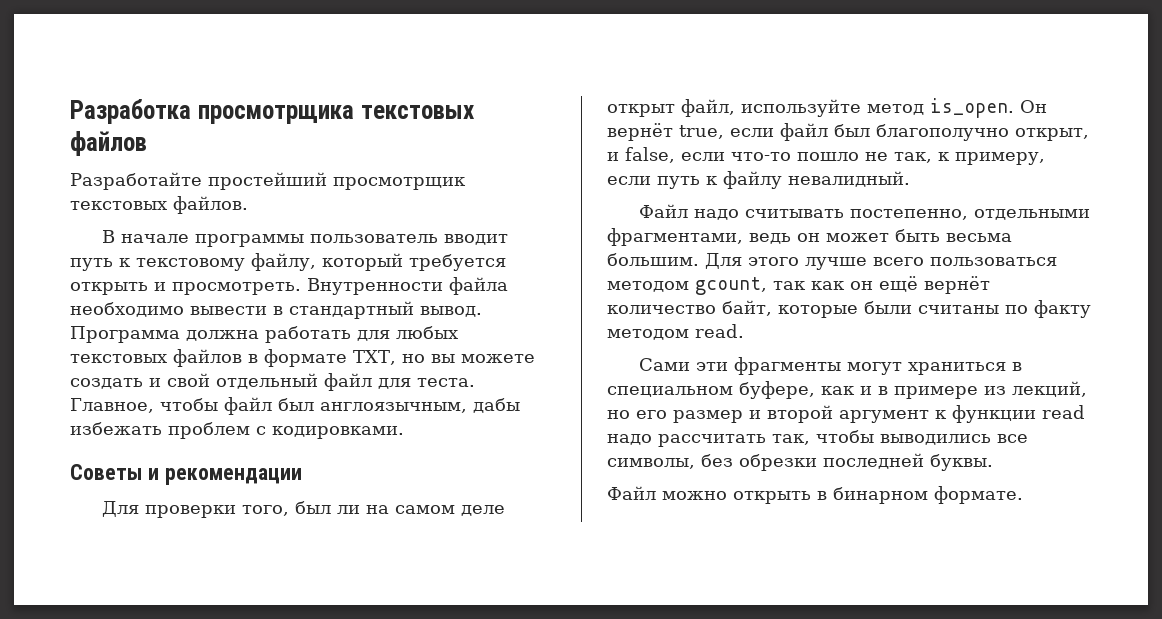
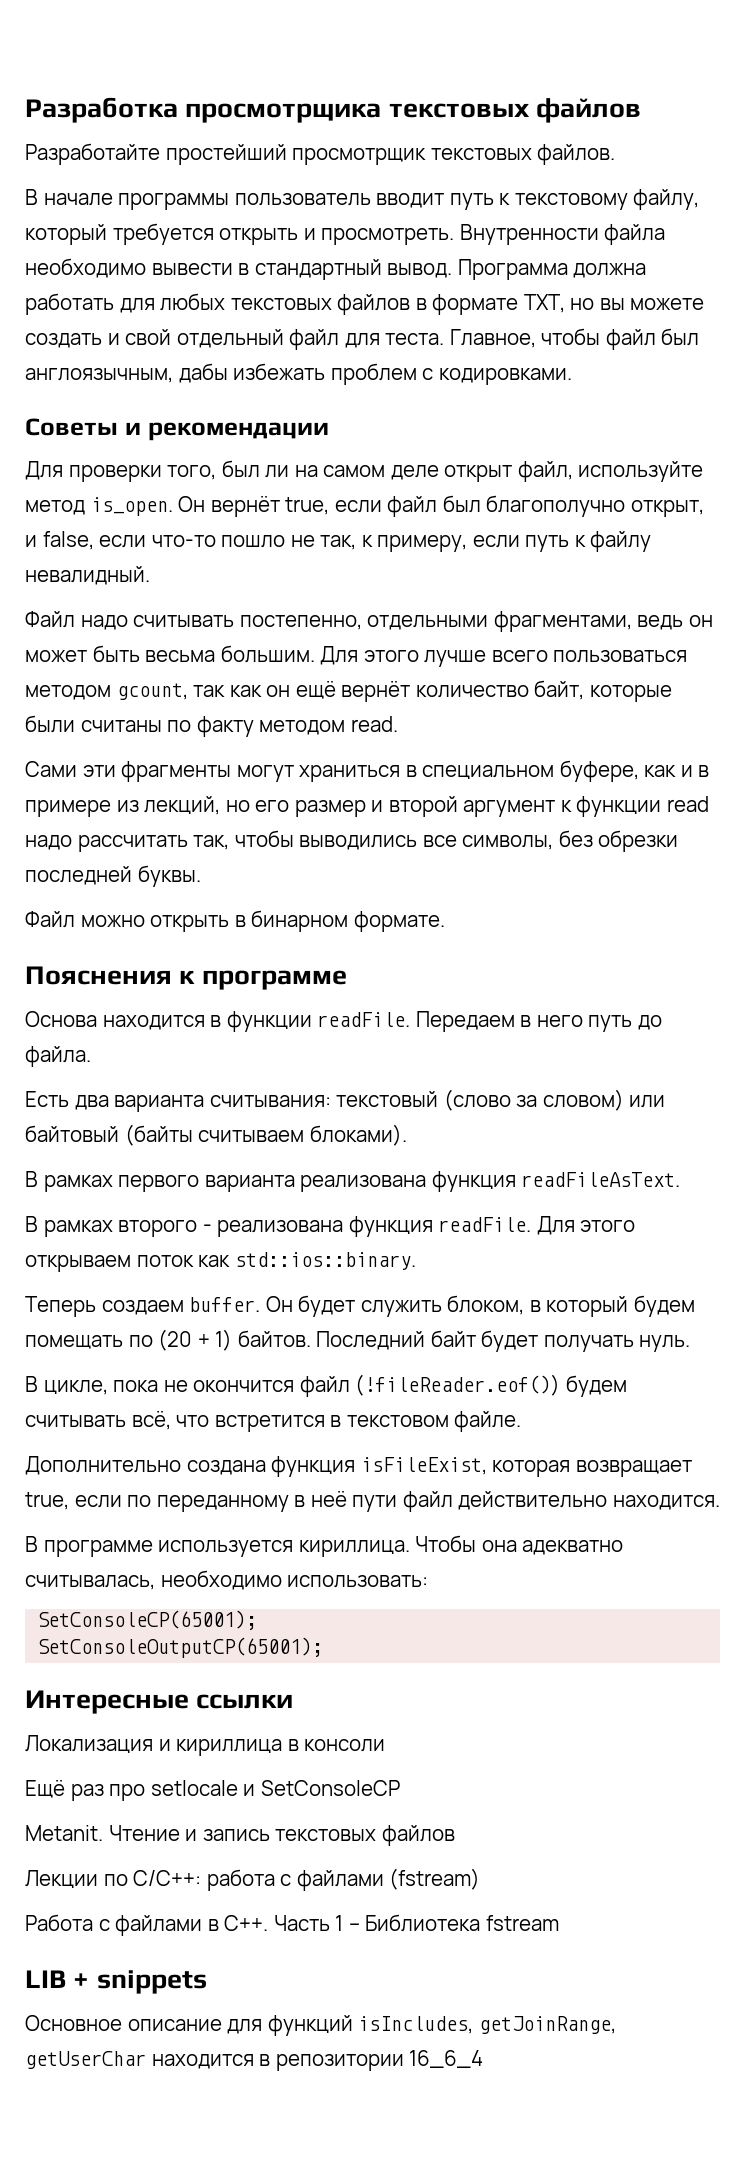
(1023, 495) none -> [25,966,347,990] [25,1011,662,1032] [25,1046,91,1067] [25,1089,666,1112] [25,1124,407,1146] [25,1171,681,1192] [25,1216,636,1237] [25,1252,416,1272] [25,1295,695,1317] [25,1329,691,1352] [25,1374,627,1397] [25,1411,522,1432] [25,1456,692,1477] [25,1491,720,1512] [25,1535,624,1557] [25,1570,429,1590] [37,1610,258,1630] [37,1637,324,1658] [25,1690,294,1714] [25,1735,386,1756] [25,1780,400,1801] [25,1825,455,1846] [25,1868,481,1891] [25,1914,559,1936] [25,1970,207,1994] [25,2015,616,2036] [25,2050,484,2071] // Пояснения к программе // Основа находится в функции readFile. Передаем в него путь до файла. // Есть два варианта считывания: текстовый (слово за словом) или байтовый (байты считываем блоками). // В рамках первого варианта реализована функция readFileAsText. // В рамках второго - реализована функция readFile. Для этого открываем поток как std::ios::binary. // Теперь создаем buffer. Он будет служить блоком, в который будем помещать по (20 + 1) байтов. Последний байт будет получать нуль. // В цикле, пока не окончится файл (!fileReader.eof()) будем считывать всё, что встретится в текстовом файле. // Дополнительно создана функция isFileExist, которая возвращает true, если по переданному в неё пути файл действительно находится. // В программе используется кириллица. Чтобы она адекватно считывалась, необходимо использовать: // SetConsoleCP(65001); // SetConsoleOutputCP(65001); // Интересные ссылки // Локализация и кириллица в консоли // Ещё раз про setlocale и SetConsoleCP // Metanit. Чтение и запись текстовых файлов // Лекции по C/C++: работа с файлами (fstream) // Работа с файлами в C++. Часть 1 – Библиотека fstream // LIB + snippets // Основное описание для функций isIncludes, getJoinRange, getUserChar находится в репозитории 16_6_4

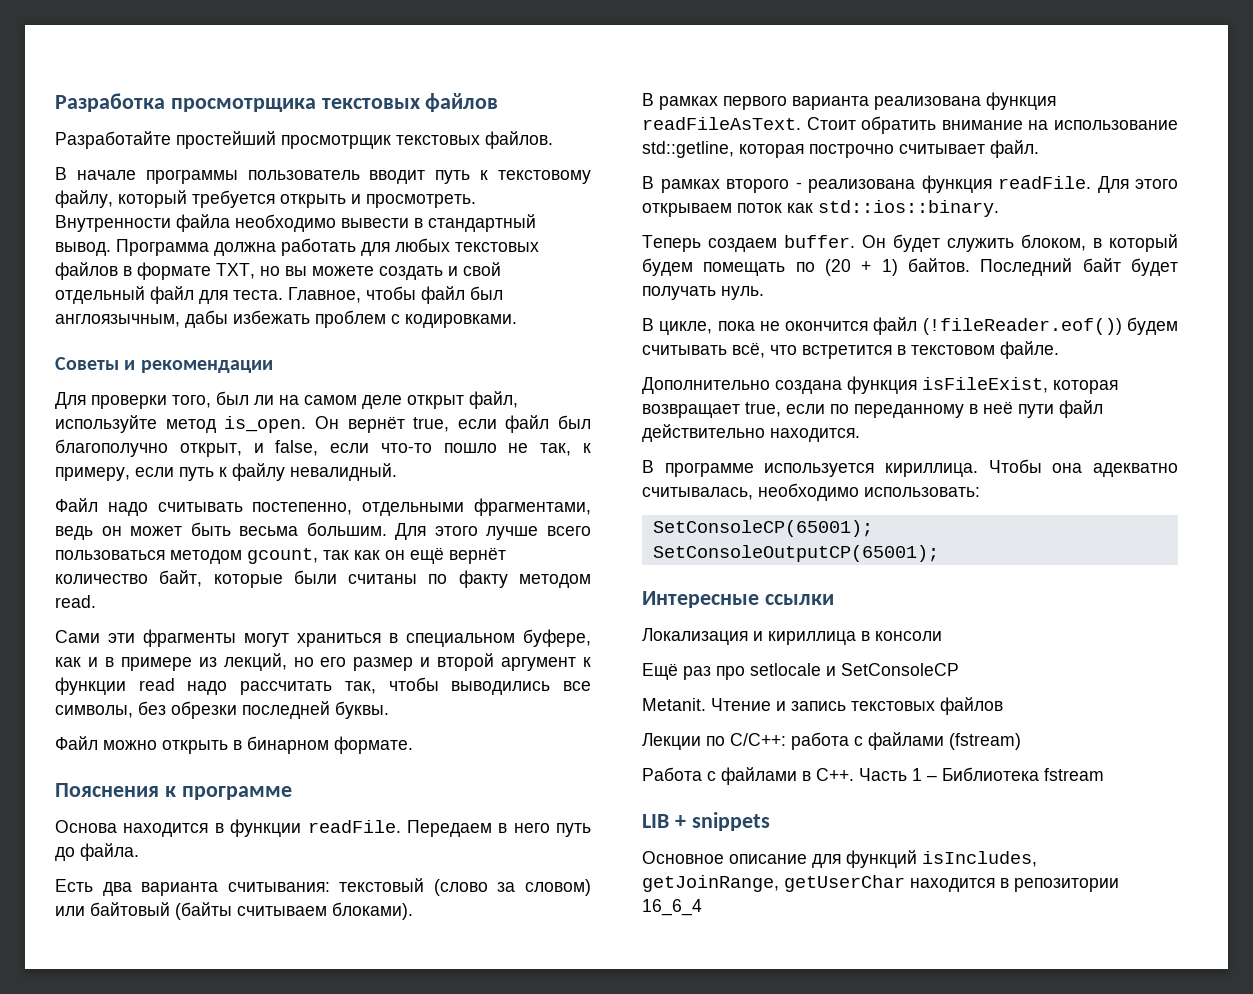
(681, 1179) none -> [806,116,1178,134] [642,140,1039,158] Стоит обратить внимание на использование std::getline, которая построчно считывает файл.

